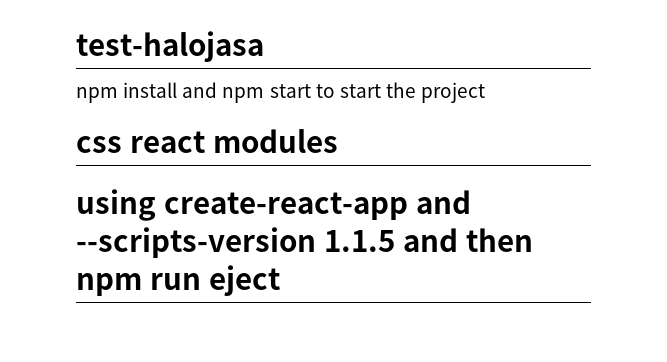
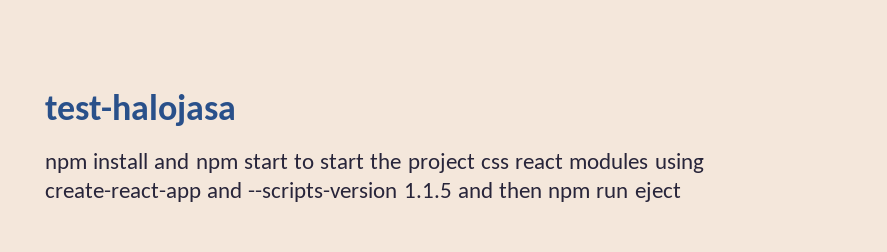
(486, 92) // -> (475, 163) none
(338, 141) // -> (649, 161) none

